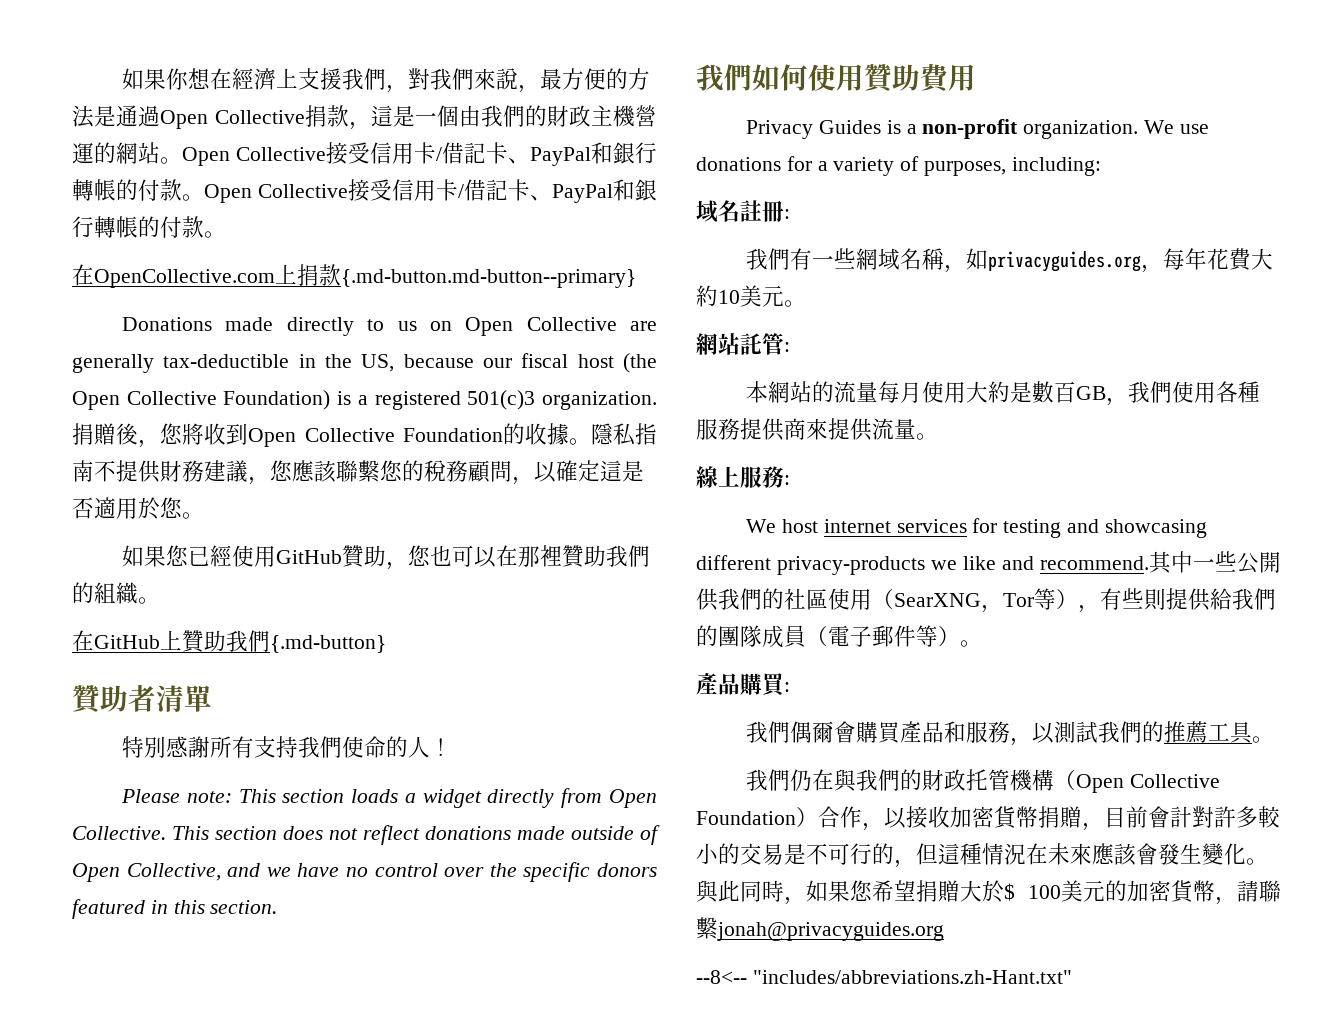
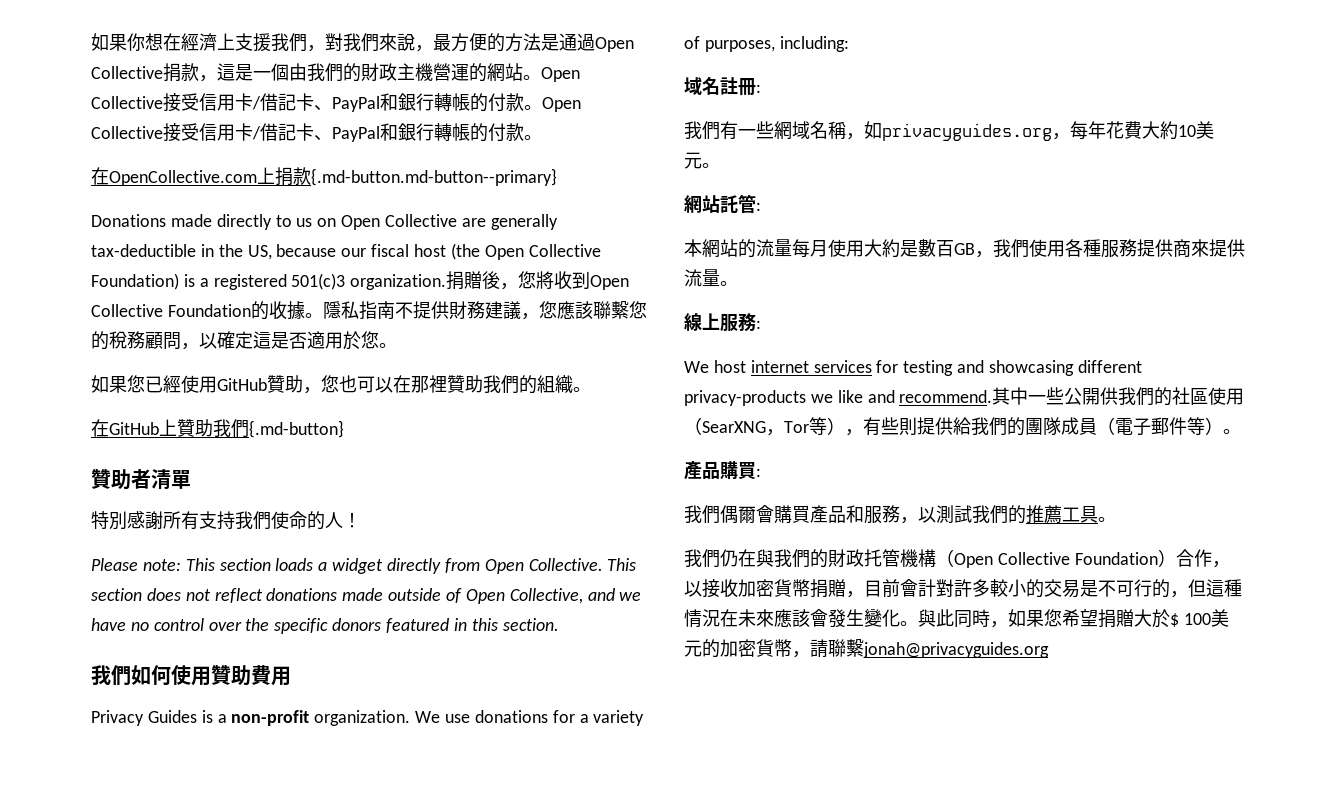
[696,970,1072,984] // --8<-- "includes/abbreviations.zh-Hant.txt" -> (1049, 650) none

